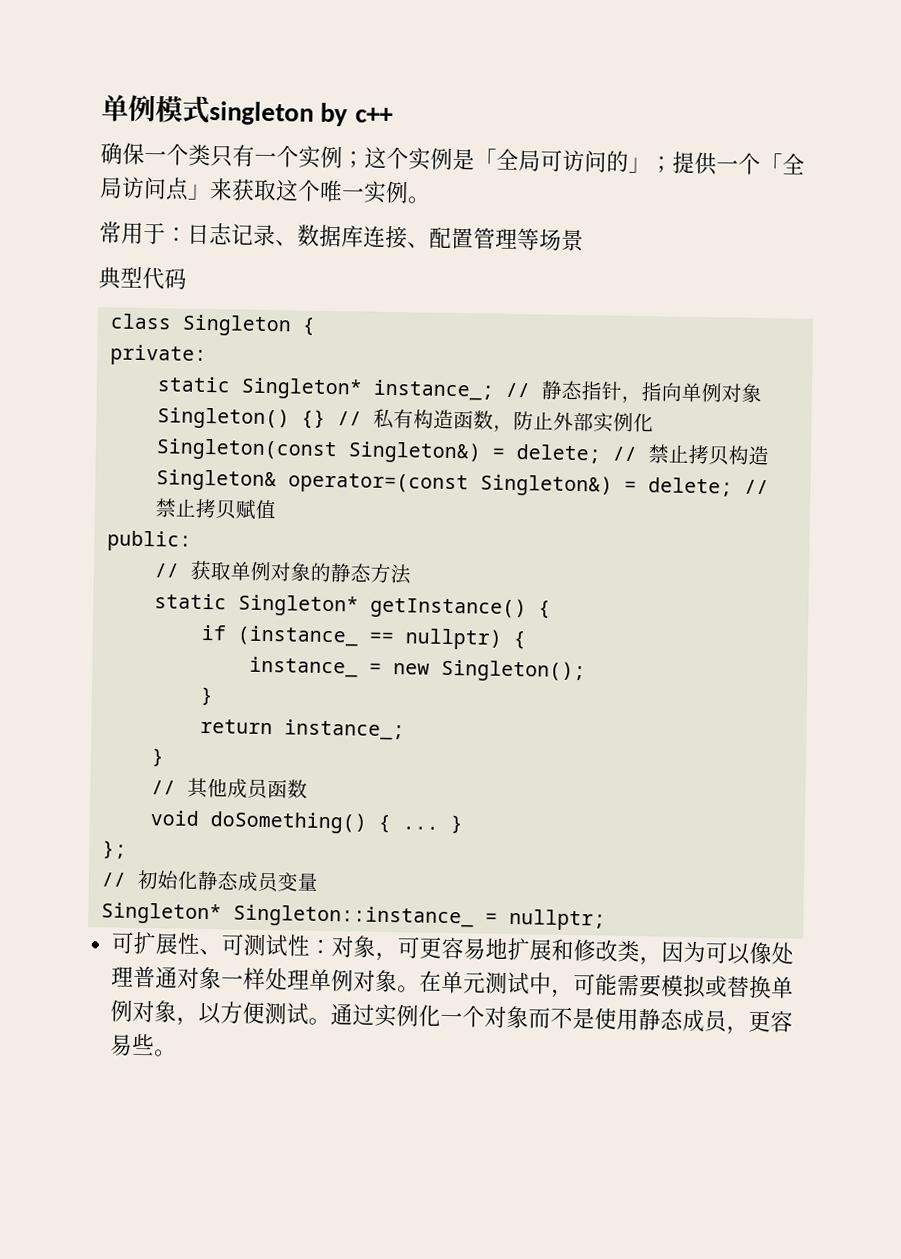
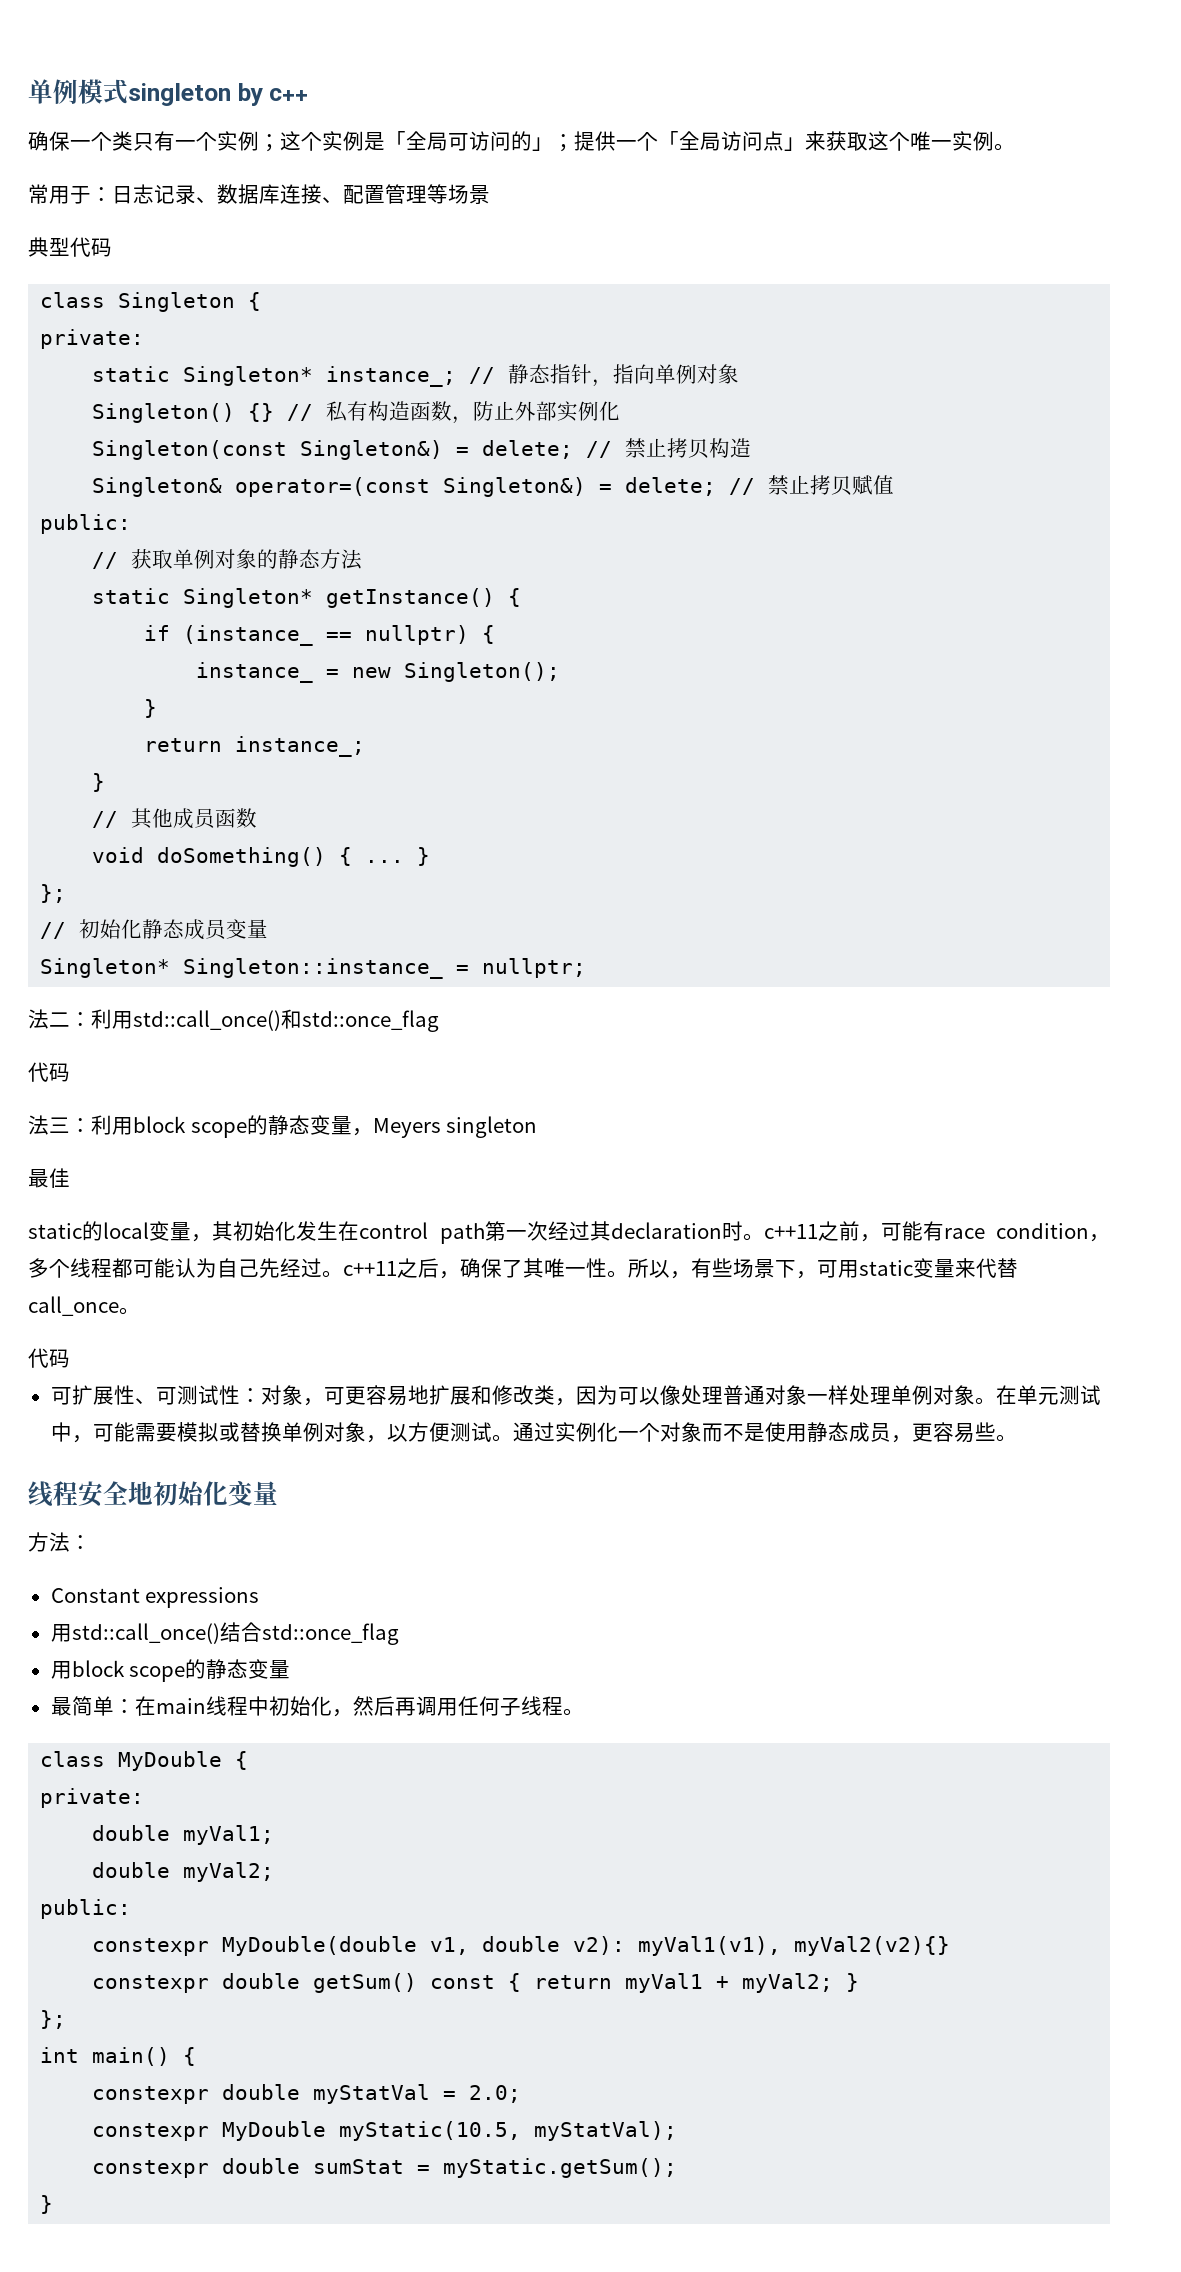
(606, 919) none -> [28,1009,439,1032] [28,1062,70,1082] [28,1115,538,1138] [28,1168,70,1188] [28,1221,1110,1244] [28,1258,1018,1279] [28,1296,140,1316] [28,1348,70,1368] // 法二：利用std::call_once()和std::once_flag // 代码 // 法三：利用block scope的静态变量，Meyers singleton // 最佳 // static的local变量，其初始化发生在control path第一次经过其declaration时。c++11之前，可能有race condition，多个线程都可能认为自己先经过。c++11之后，确保了其唯一性。所以，有些场景下，可用static变量来代替call_once。 // 代码
(177, 1053) none -> [28,1480,278,1507] [28,1532,91,1552] [50,1587,260,1608] [50,1622,399,1645] [50,1659,291,1682] [50,1696,584,1717] [40,1751,249,1771] [40,1788,145,1808] [92,1825,275,1845] [92,1862,275,1882] [40,1899,132,1919] [92,1936,951,1956] [92,1973,860,1993] [40,2010,67,2029] [40,2047,197,2066] [92,2084,522,2104] [92,2121,678,2141] [92,2158,678,2178] [40,2195,54,2214] // 线程安全地初始化变量 // 方法： // Constant expressions // 用std::call_once()结合std::once_flag // 用block scope的静态变量 // 最简单：在main线程中初始化，然后再调用任何子线程。 // class MyDouble { // private: // double myVal1; // double myVal2; // public: // constexpr MyDouble(double v1, double v2): myVal1(v1), myVal2(v2){} // constexpr double getSum() const { return myVal1 + myVal2; } // }; // int main() { // constexpr double myStatVal = 2.0; // constexpr MyDouble myStatic(10.5, myStatVal); // constexpr double sumStat = myStatic.getSum(); // }

